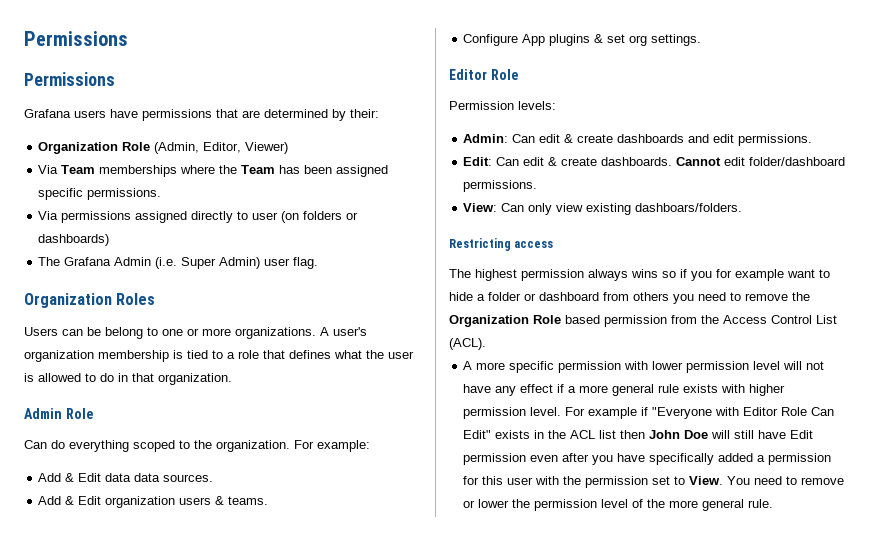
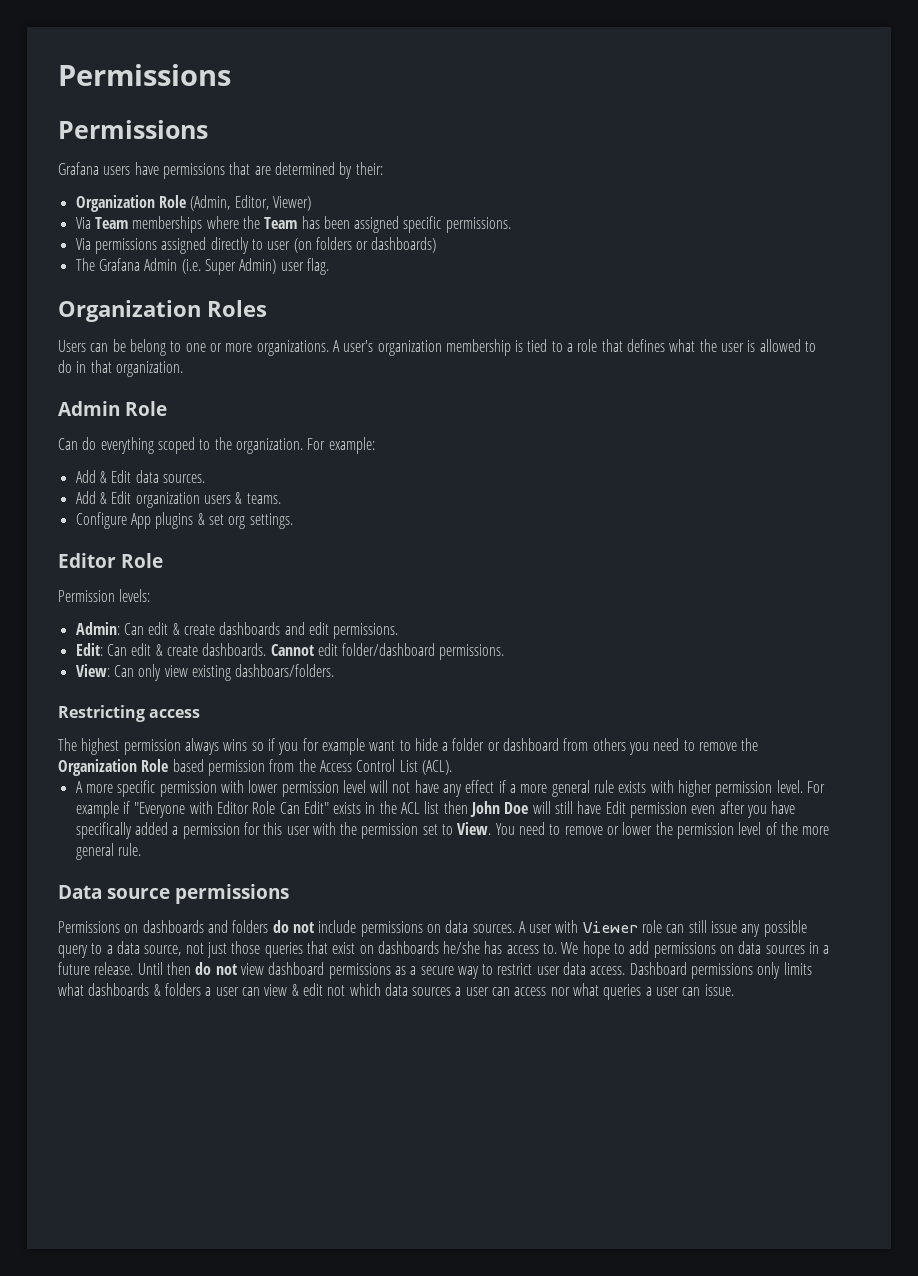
[134,473,161,482] data -> (159, 476) none
(774, 503) none -> [58,884,289,904] [58,920,807,937] [58,941,830,958] [58,962,812,979] [58,983,734,1000] // Data source permissions // Permissions on dashboards and folders do not include permissions on data sources. A user with Viewer role can still issue any possible query to a data source, not just those queries that exist on dashboards he/she has access to. We hope to add permissions on data sources in a future release. Until then do not view dashboard permissions as a secure way to restrict user data access. Dashboard permissions only limits what dashboards & folders a user can view & edit not which data sources a user can access nor what queries a user can issue.

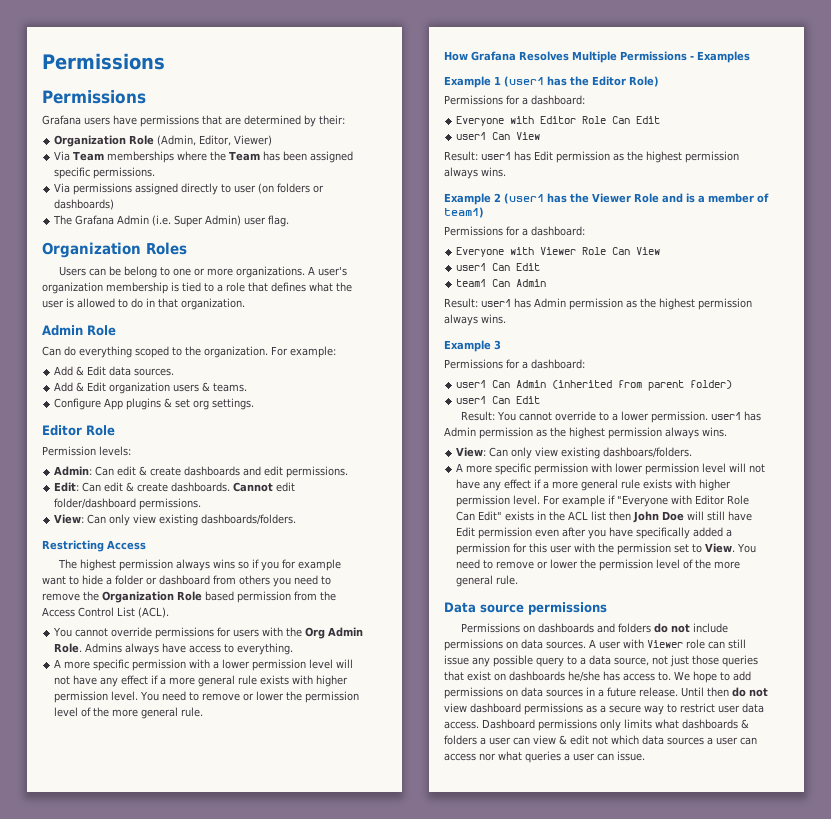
[235,664,335,677] dashboars/folders. -> [201,514,297,525] dashboards/folders.
[149,709,201,718] access -> [107,540,146,550] Access
(452, 767) none -> [53,627,364,639] [54,643,294,655] [54,659,354,671] [54,675,349,687] [54,691,360,703] [54,707,204,719] [444,51,750,63] [444,76,659,88] [444,95,585,105] [456,116,661,126] [456,132,541,140] [444,151,739,163] [444,167,506,179] [444,193,769,205] [444,207,484,218] [444,226,585,236] [456,247,661,257] [456,263,541,271] [456,279,547,287] [444,298,752,310] [444,314,506,326] [444,340,501,352] [444,359,585,369] [456,380,733,391] [456,396,541,404] [461,411,762,423] [444,427,727,439] [456,447,693,459] // You cannot override permissions for users with the Org Admin Role. Admins always have access to everything. // A more specific permission with a lower permission level will not have any effect if a more general rule exists with higher permission level. You need to remove or lower the permission level of the more general rule. // How Grafana Resolves Multiple Permissions - Examples // Example 1 (user1 has the Editor Role) // Permissions for a dashboard: // Everyone with Editor Role Can Edit // user1 Can View // Result: user1 has Edit permission as the highest permission always wins. // Example 2 (user1 has the Viewer Role and is a member of team1) // Permissions for a dashboard: // Everyone with Viewer Role Can View // user1 Can Edit // team1 Can Admin // Result: user1 has Admin permission as the highest permission always wins. // Example 3 // Permissions for a dashboard: // user1 Can Admin (inherited from parent folder) // user1 Can Edit // Result: You cannot override to a lower permission. user1 has Admin permission as the highest permission always wins. // View: Can only view existing dashboars/folders.

